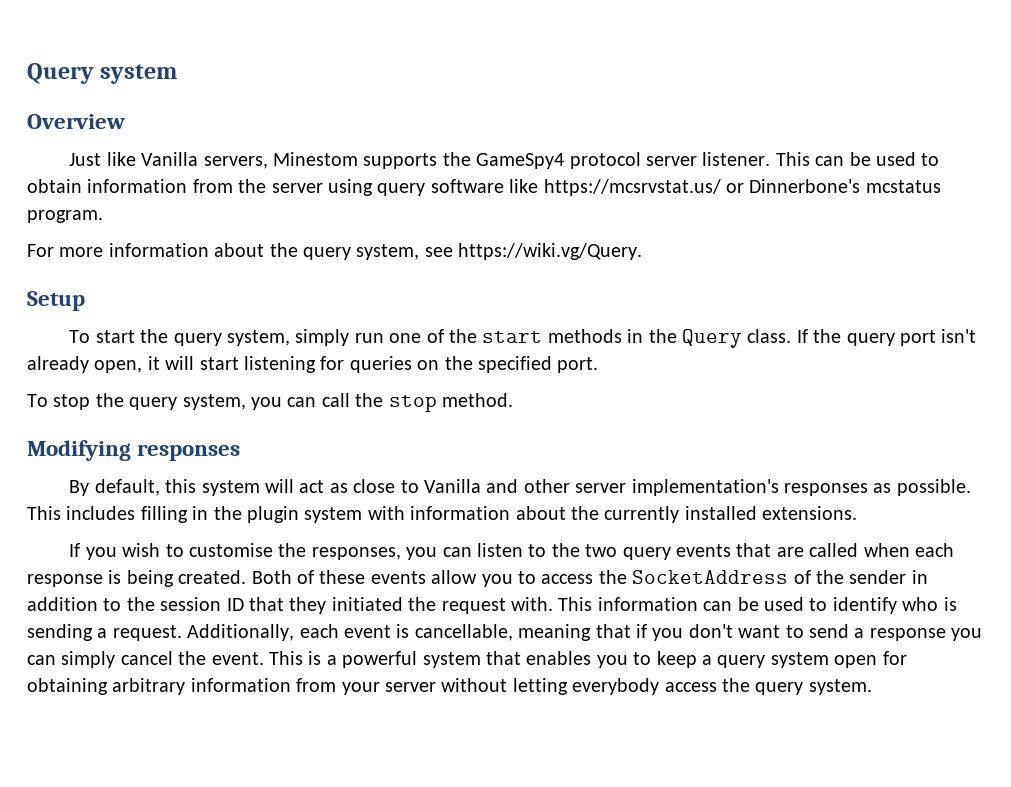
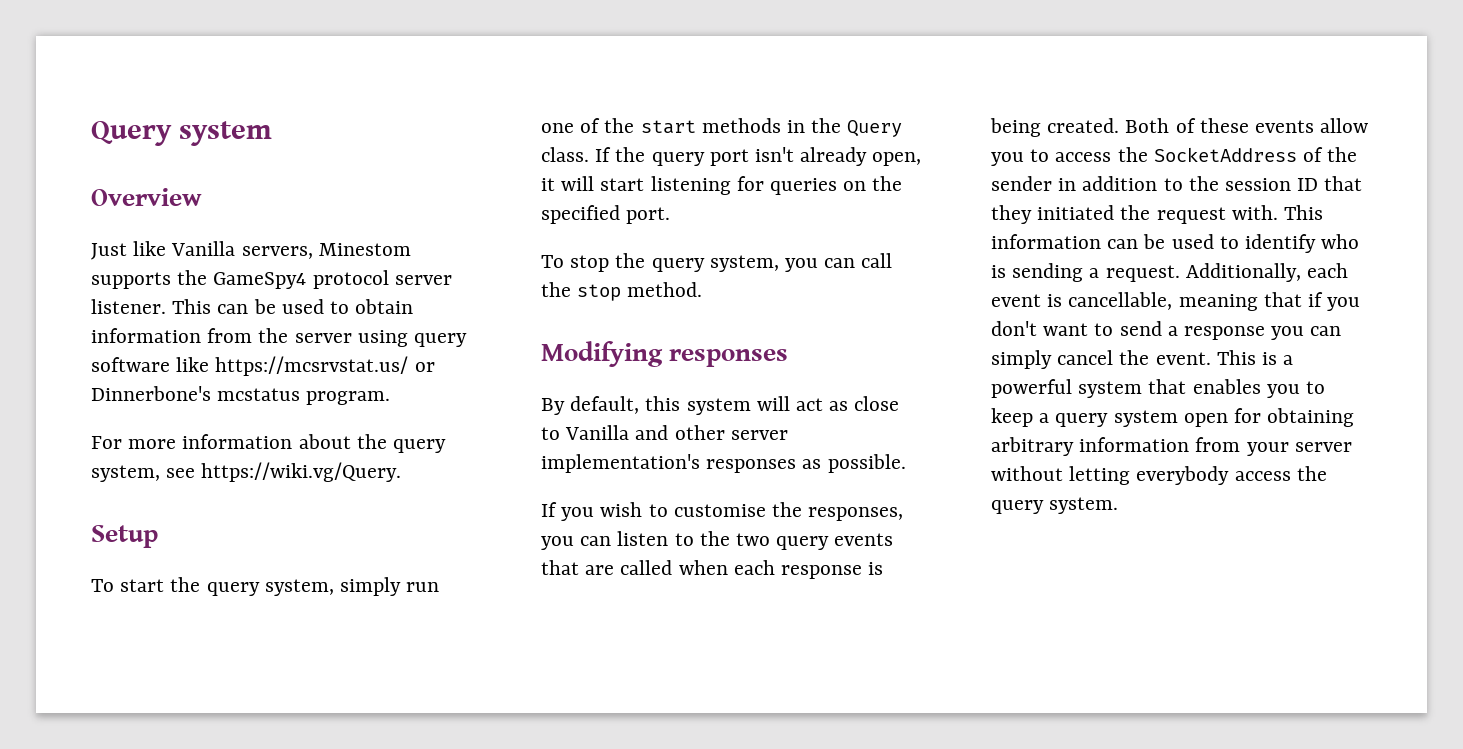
[27,506,858,523] This includes filling in the plugin system with information about the currently installed extensions. -> (906, 463) none

